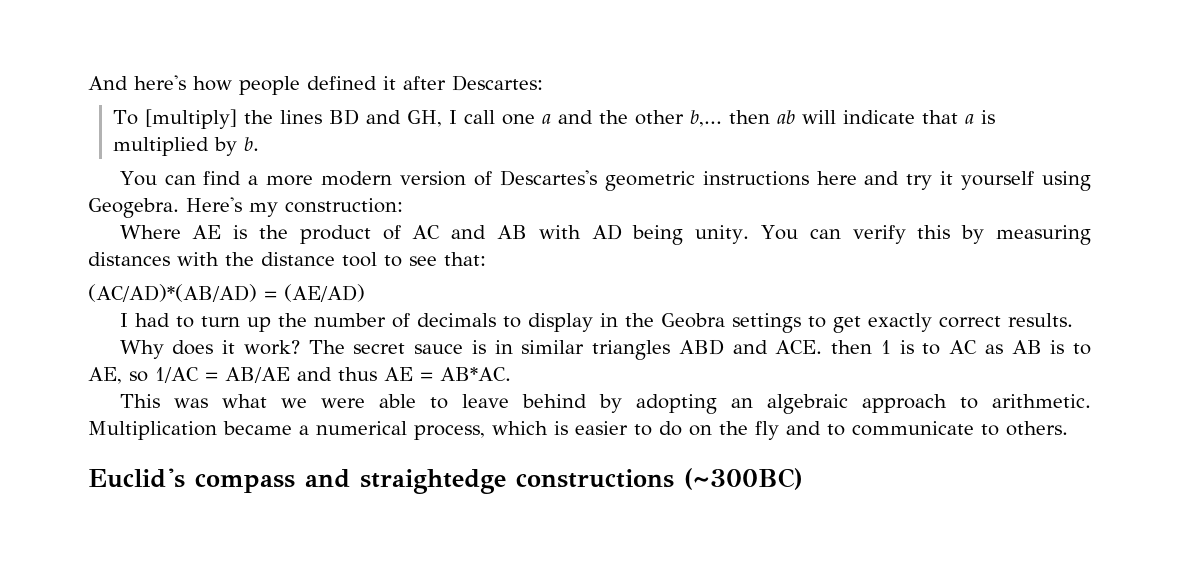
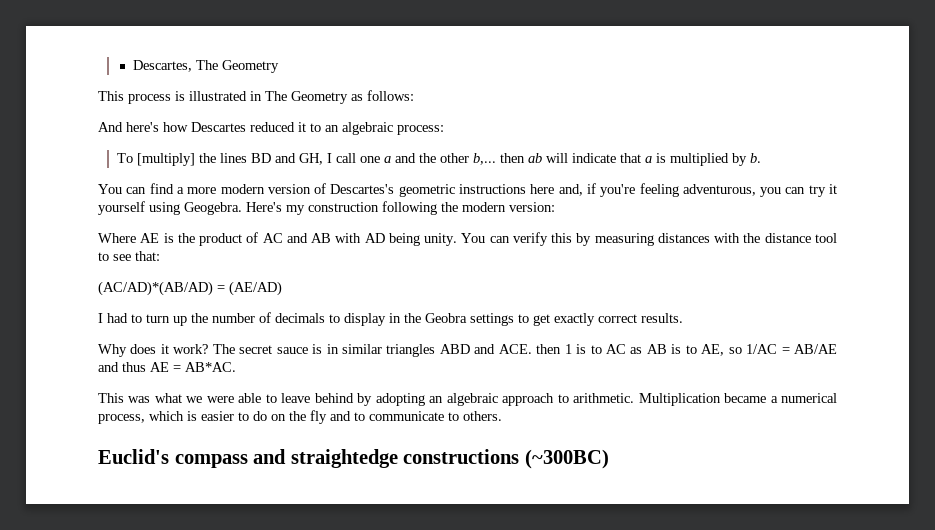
[88,75,543,95] And here's how people defined it after Descartes: -> [133,60,280,73] [98,90,414,104] [98,122,444,135] Descartes, The Geometry // This process is illustrated in The Geometry as follows: // And here's how Descartes reduced it to an algebraic process:
[864,171,900,185] and -> [558,183,806,197] and, if you're feeling adventurous, you can
[285,198,403,213] construction: -> [308,201,555,215] construction following the modern version:

